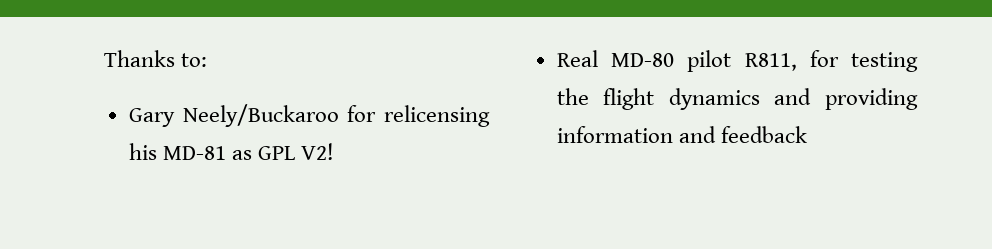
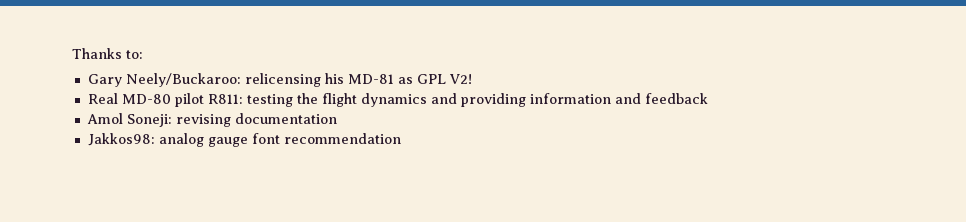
[182,104,377,127] Neely/Buckaroo for -> [125,73,241,87] Neely/Buckaroo:
[744,50,839,71] R811, for -> [207,94,243,104] R811:
(807, 134) none -> [86,113,337,127] [87,133,401,147] // Amol Soneji: revising documentation // Jakkos98: analog gauge font recommendation

